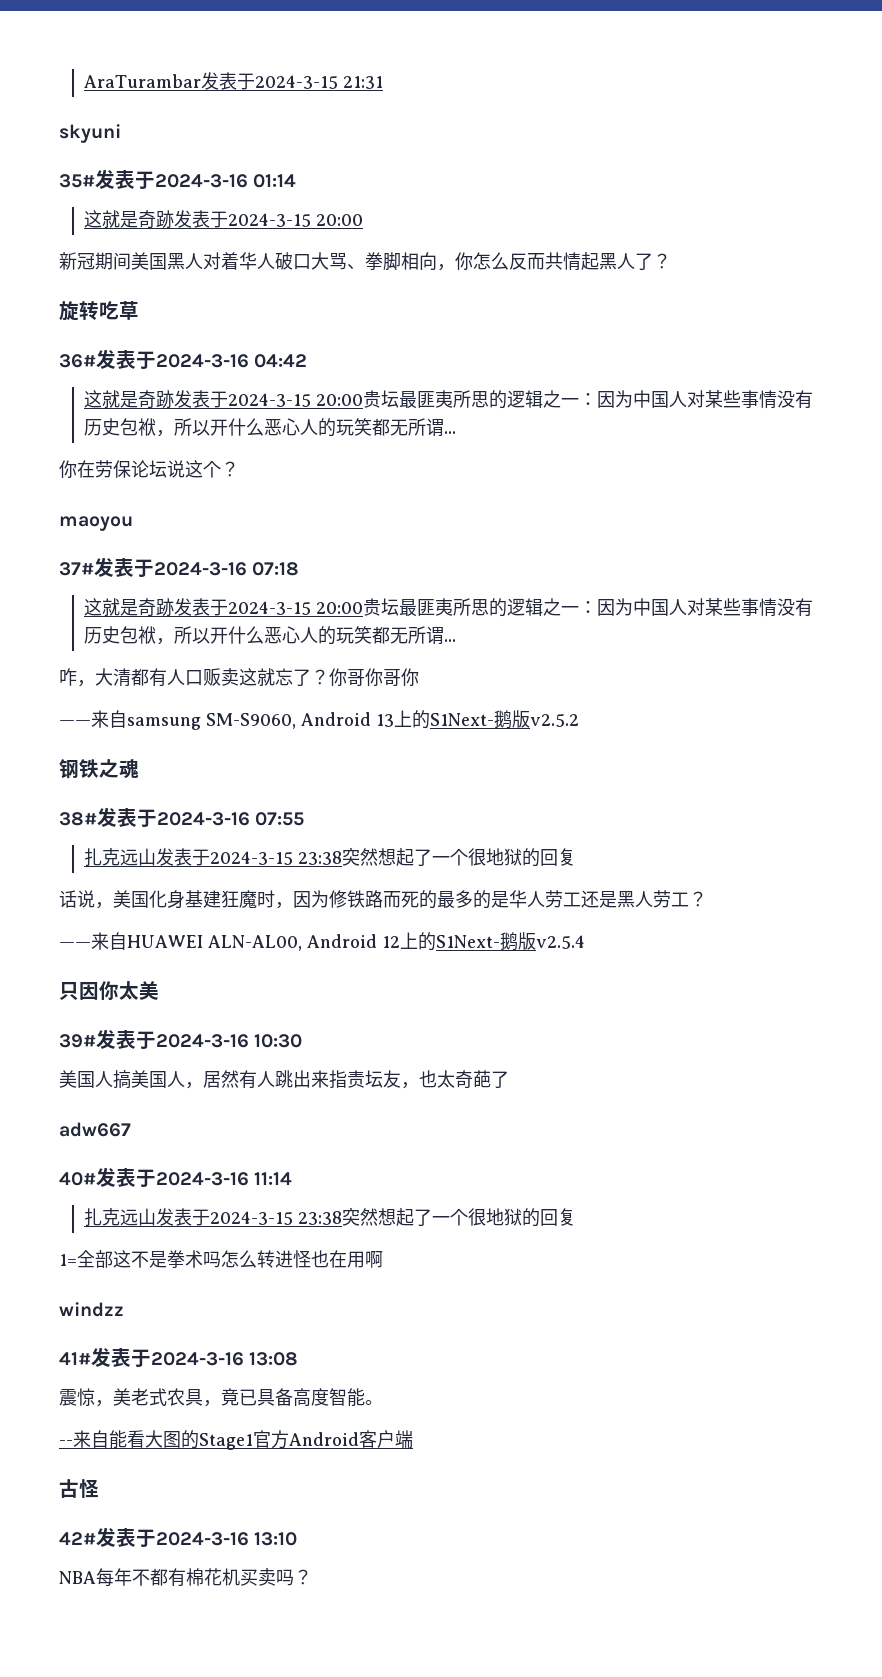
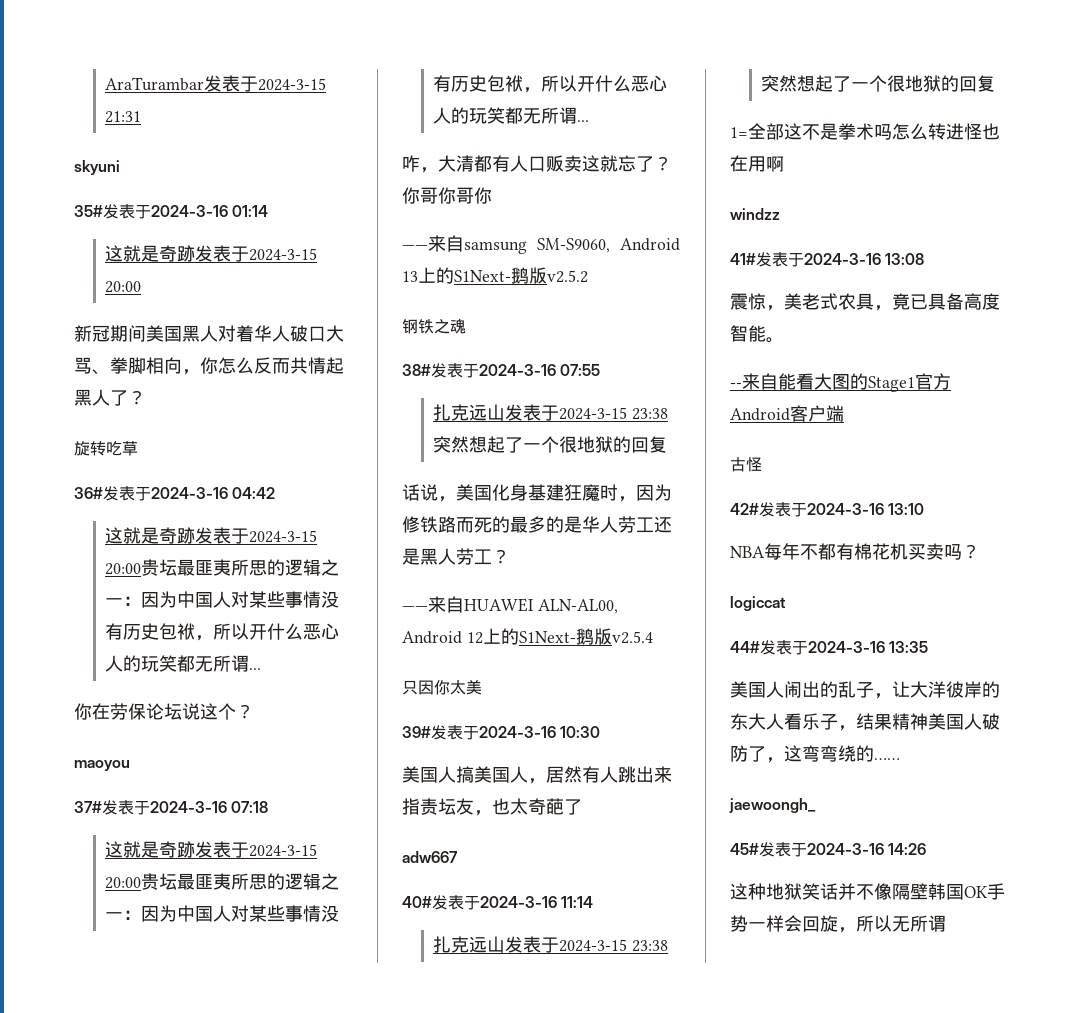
(312, 1577) none -> [730,596,786,611] [730,640,929,655] [730,681,1000,699] [730,713,1000,731] [730,745,900,763] [729,798,816,813] [730,842,927,857] [730,883,1005,900] [730,915,946,933] // logiccat // 44#发表于2024-3-16 13:35 // 美国人闹出的乱子，让大洋彼岸的东大人看乐子，结果精神美国人破防了，这弯弯绕的…… // jaewoongh_ // 45#发表于2024-3-16 14:26 // 这种地狱笑话并不像隔壁韩国OK手势一样会回旋，所以无所谓

